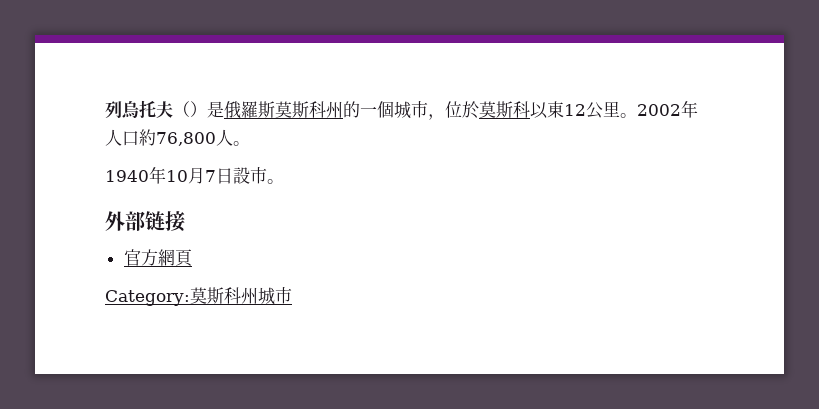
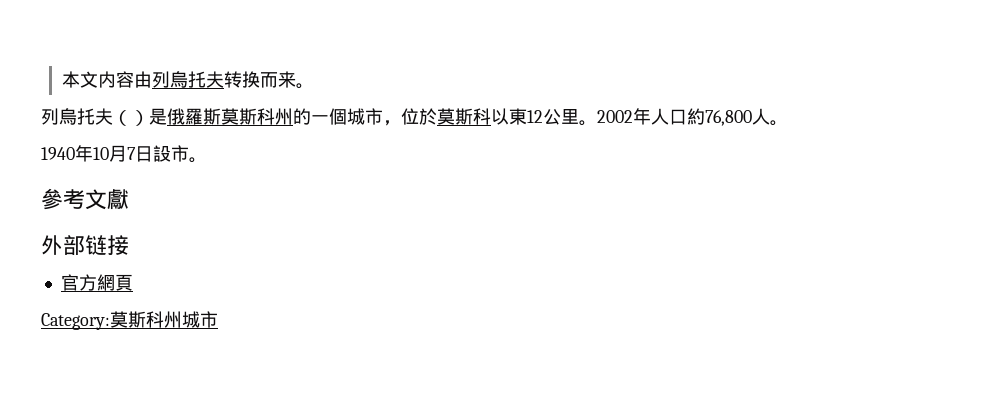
(105, 110) none -> [61,71,314,89] 本文内容由列烏托夫转换而来。 //
(284, 181) none -> [41,188,129,210] // 參考文獻

